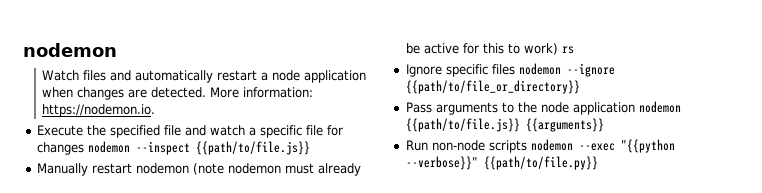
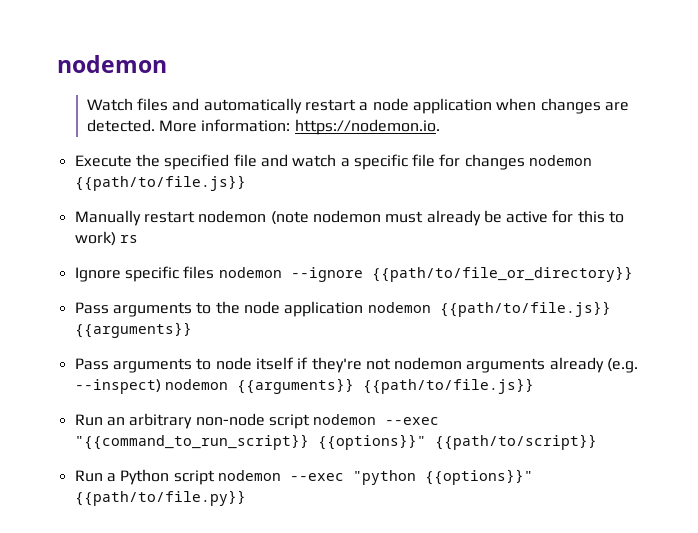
[135,141,190,155] --inspect -> (593, 160) none
[405,139,675,153] [405,156,478,170] Run non-node scripts nodemon --exec "{{python --verbose}}" -> [74,357,639,373] [74,378,534,394] [74,413,440,429] [74,434,597,450] [74,469,533,485] Pass arguments to node itself if they're not nodemon arguments already (e.g. --inspect) nodemon {{arguments}} {{path/to/file.js}} // Run an arbitrary non-node script nodemon --exec "{{command_to_run_script}} {{options}}" {{path/to/script}} // Run a Python script nodemon --exec "python {{options}}"

